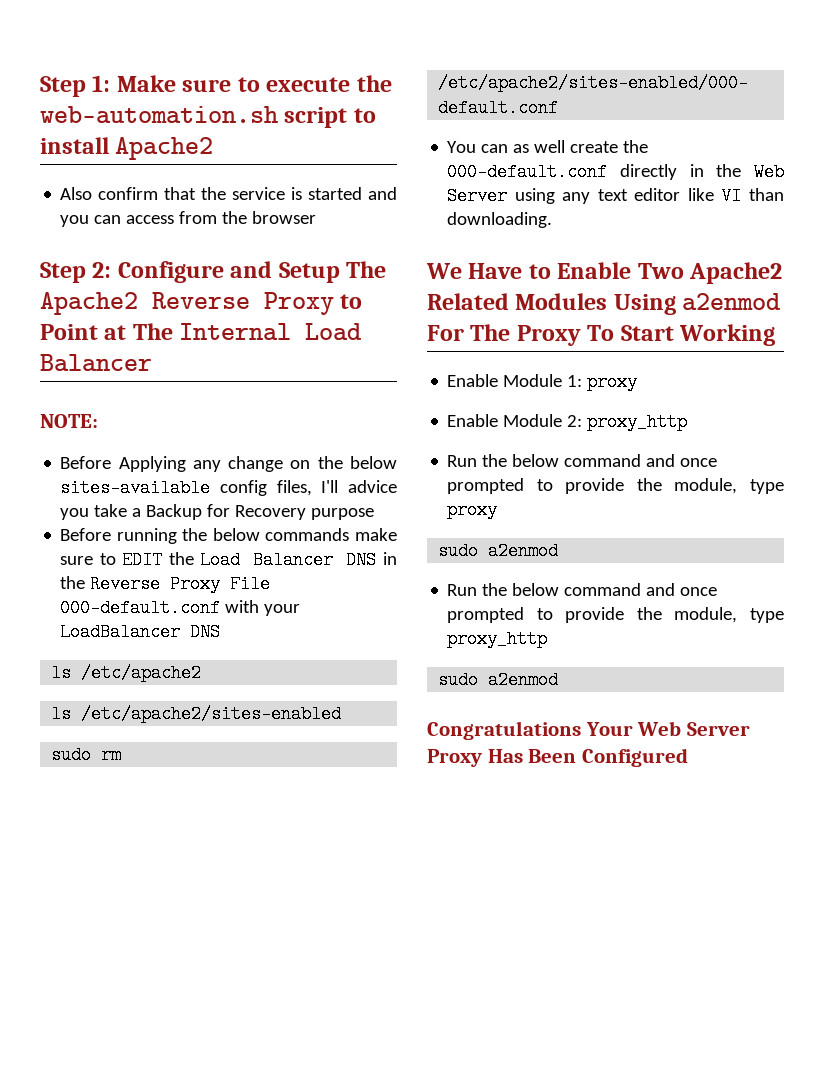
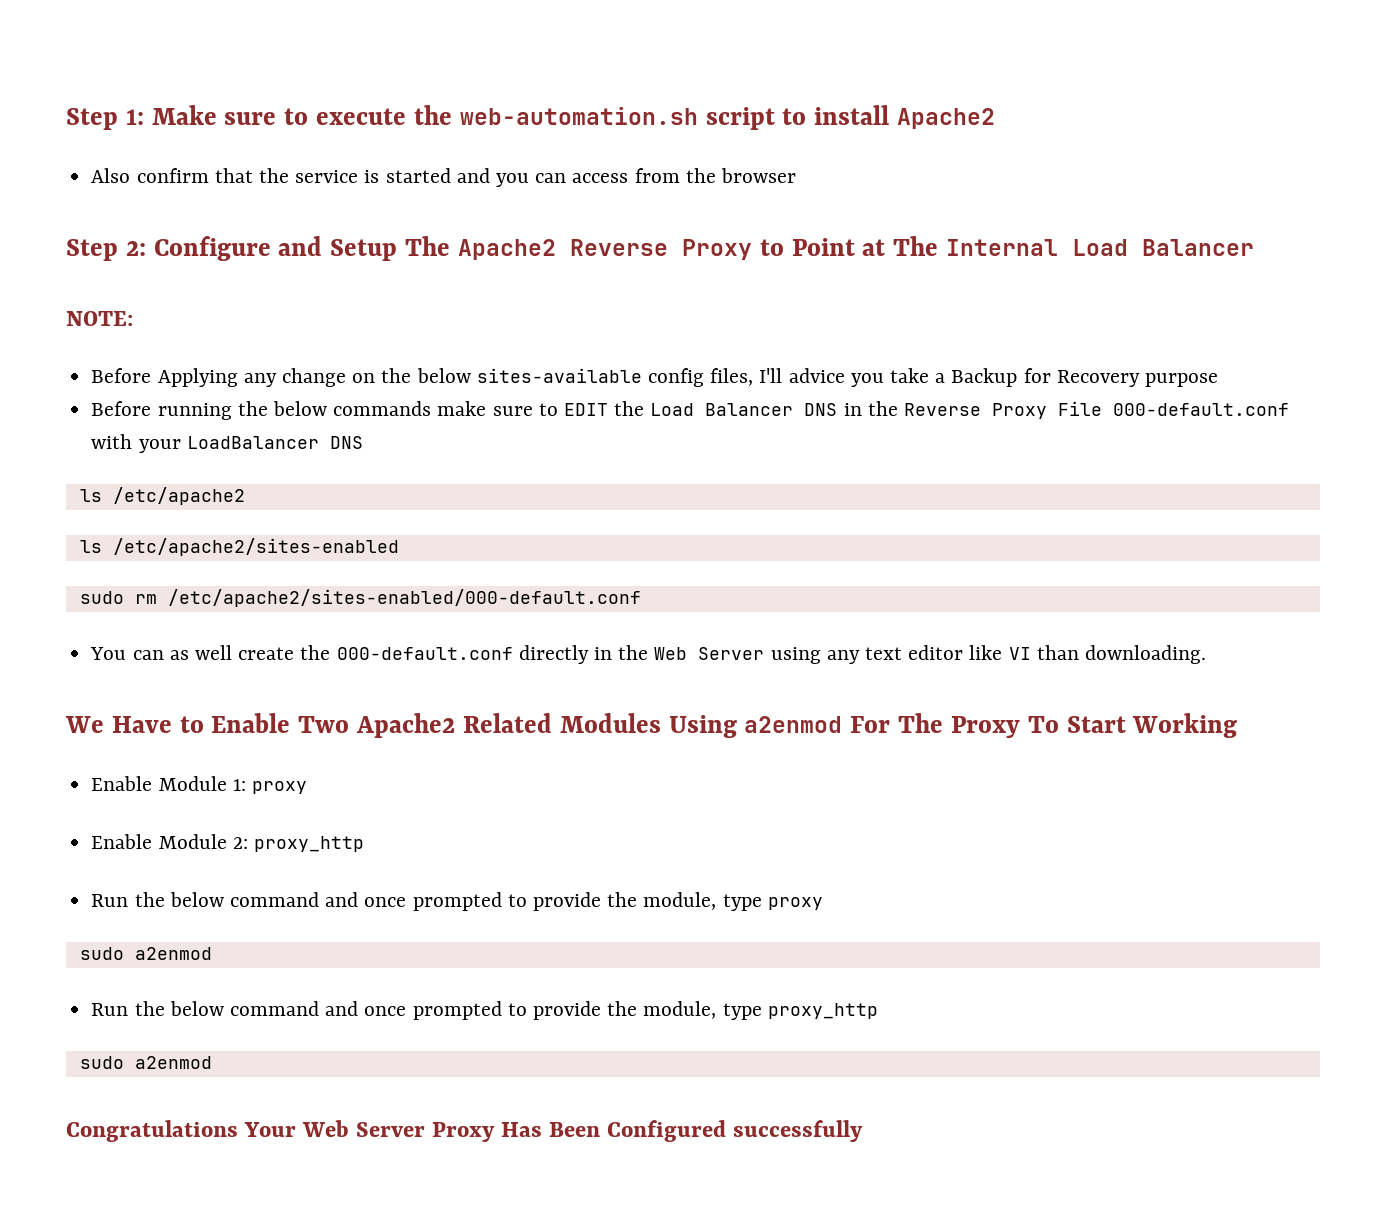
(688, 757) none -> [733,1120,864,1142] successfully

